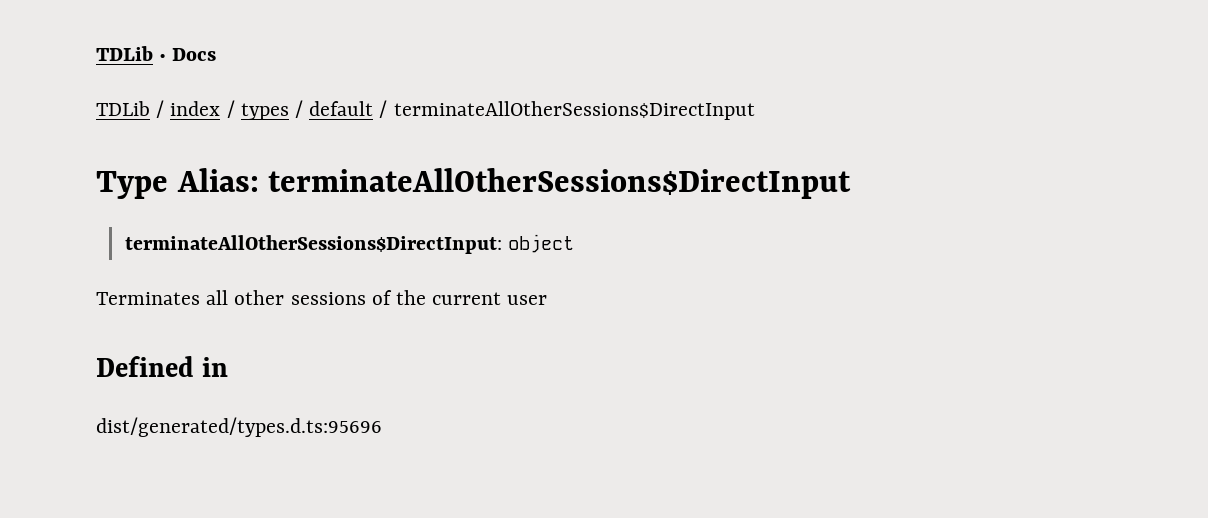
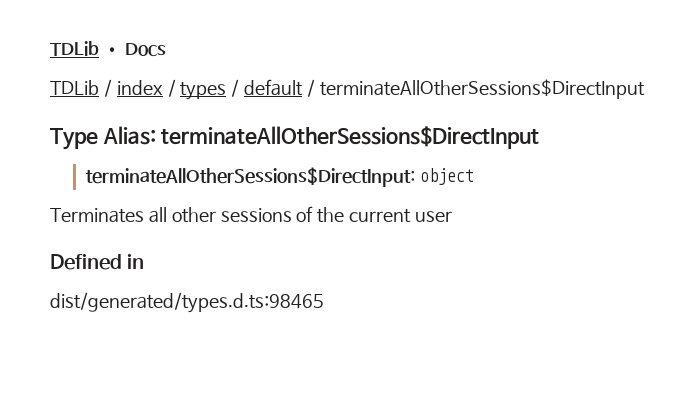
[96,417,382,437] dist/generated/types.d.ts:95696 -> [50,292,324,313] dist/generated/types.d.ts:98465

